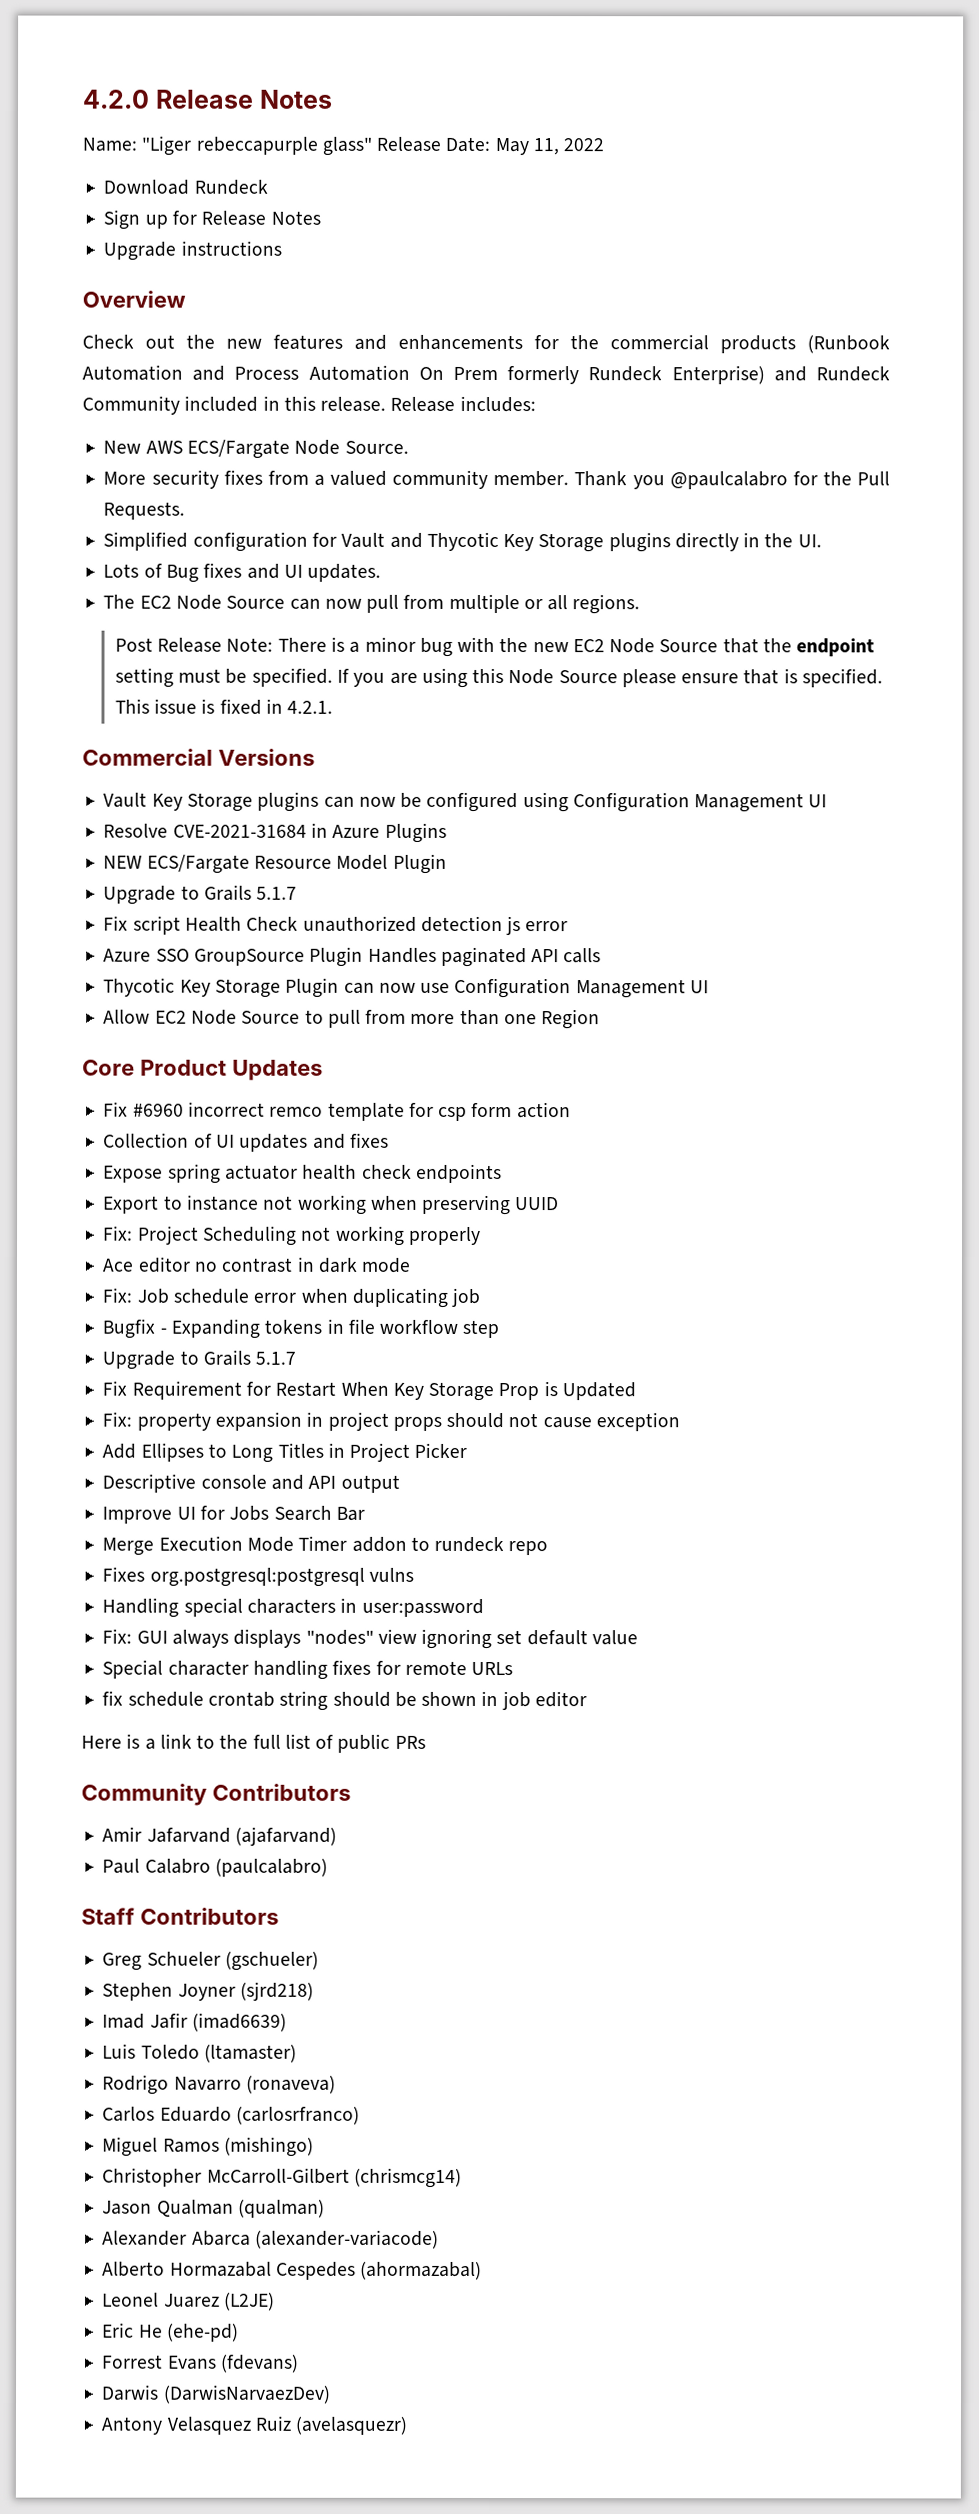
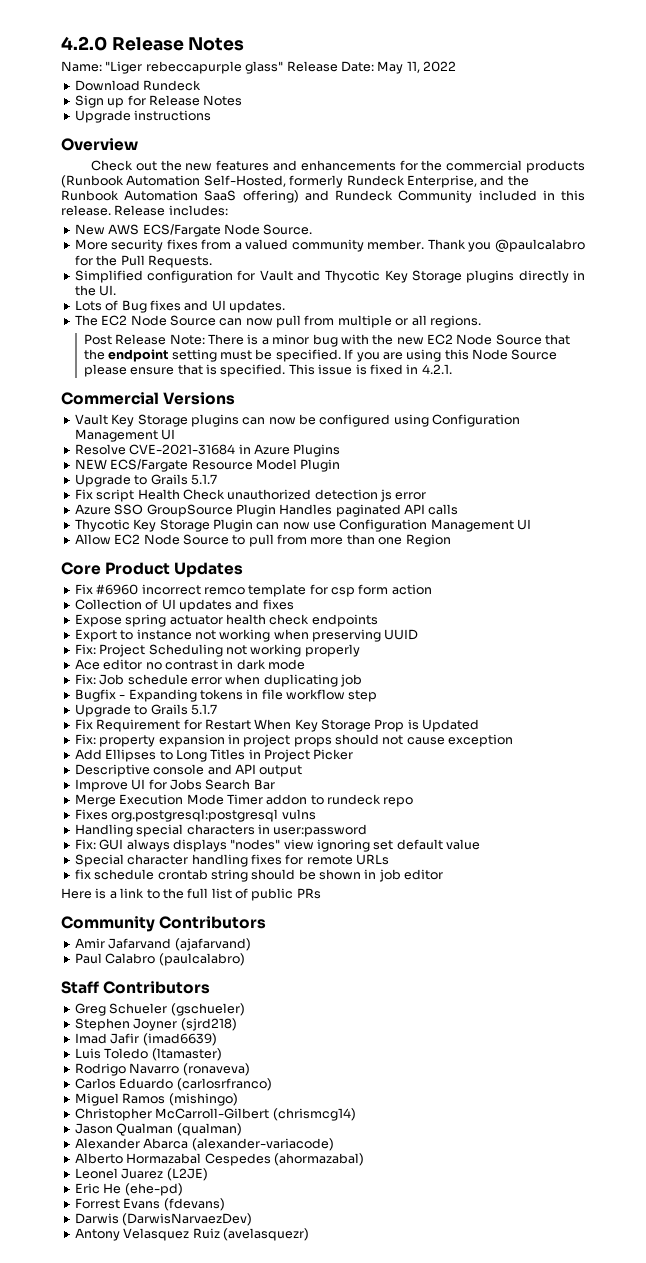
[192,364,765,385] and Process Automation On Prem formerly Rundeck Enterprise) -> [203,175,529,188] [61,190,299,203] Self-Hosted, formerly Rundeck Enterprise, and the Runbook Automation SaaS offering)

